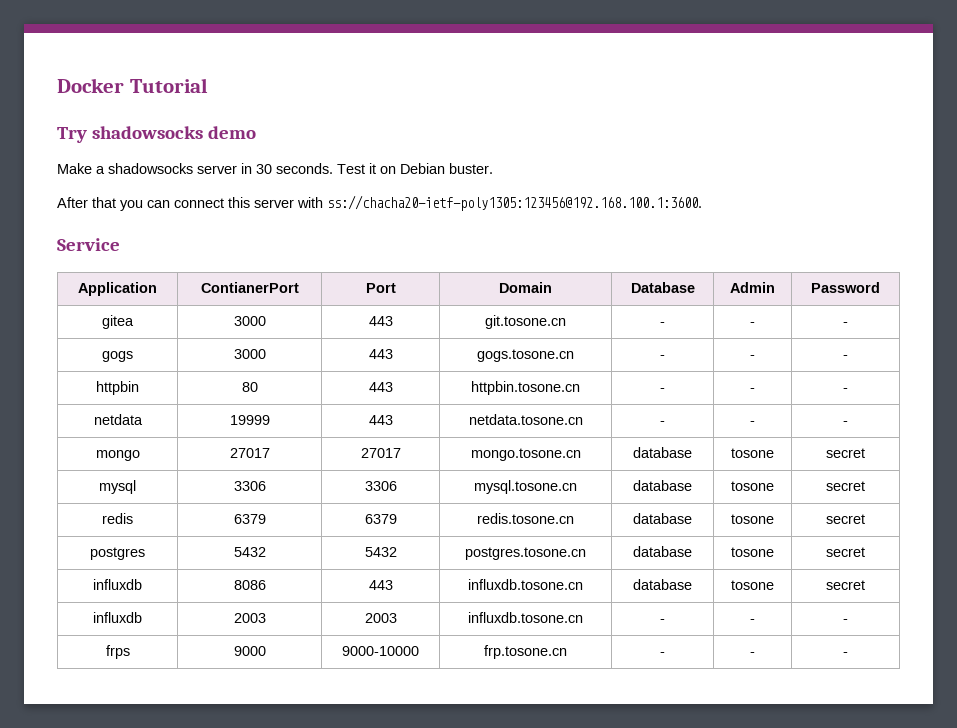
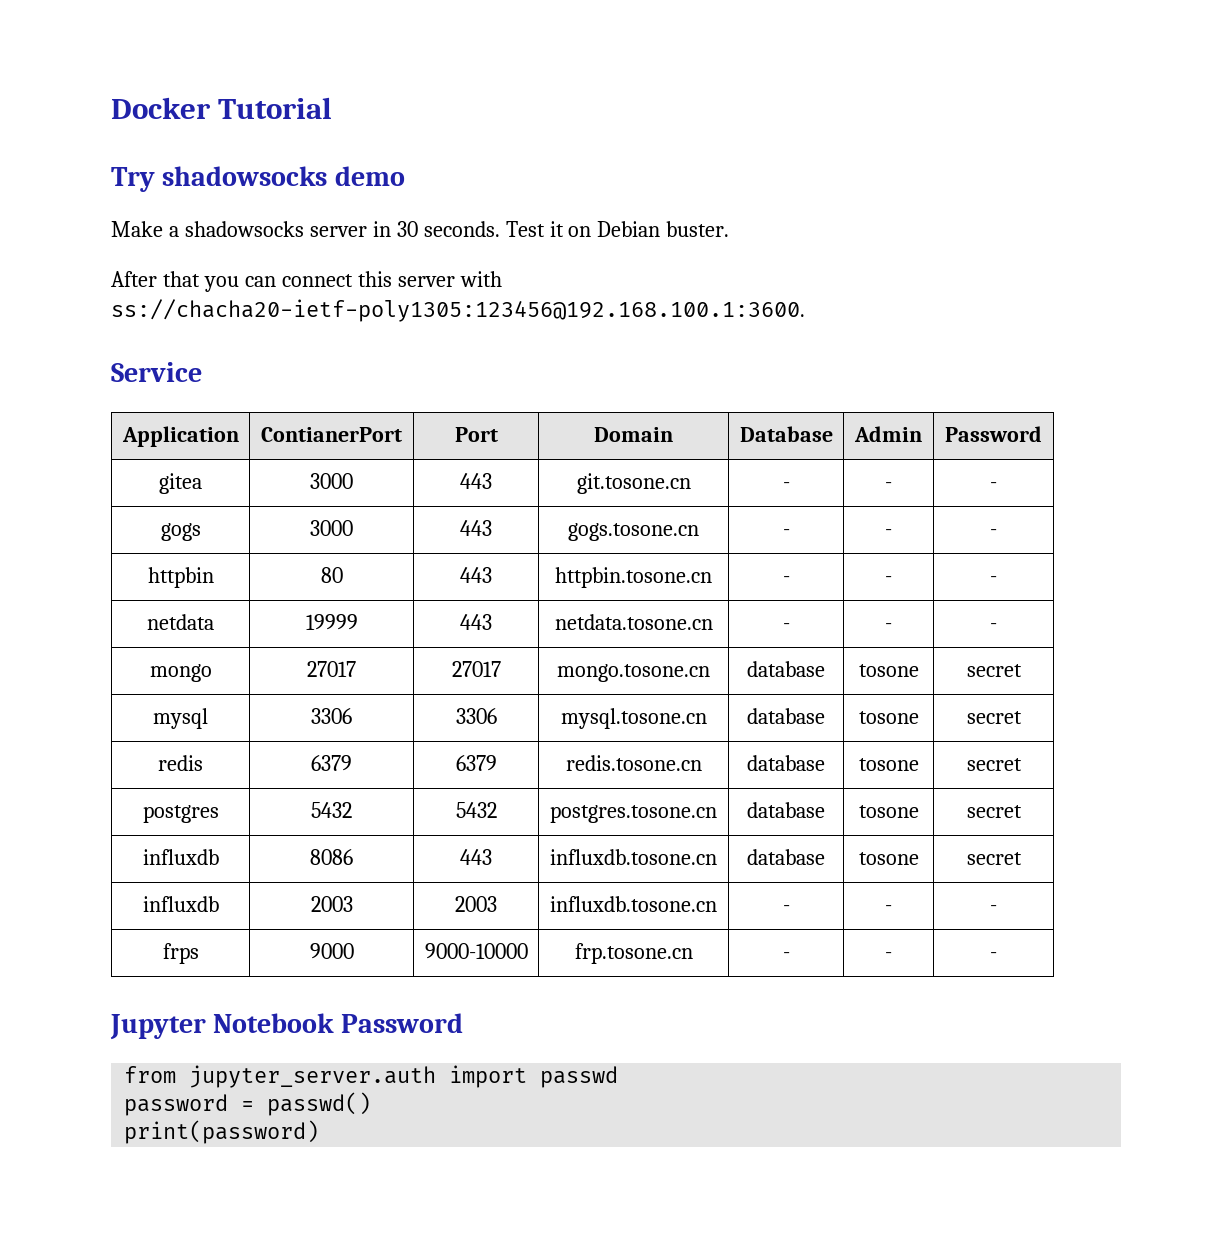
(848, 654) none -> [110,1013,463,1040] [124,1065,619,1088] [124,1092,372,1116] [124,1120,320,1144] // Jupyter Notebook Password // from jupyter_server.auth import passwd // password = passwd() // print(password)

